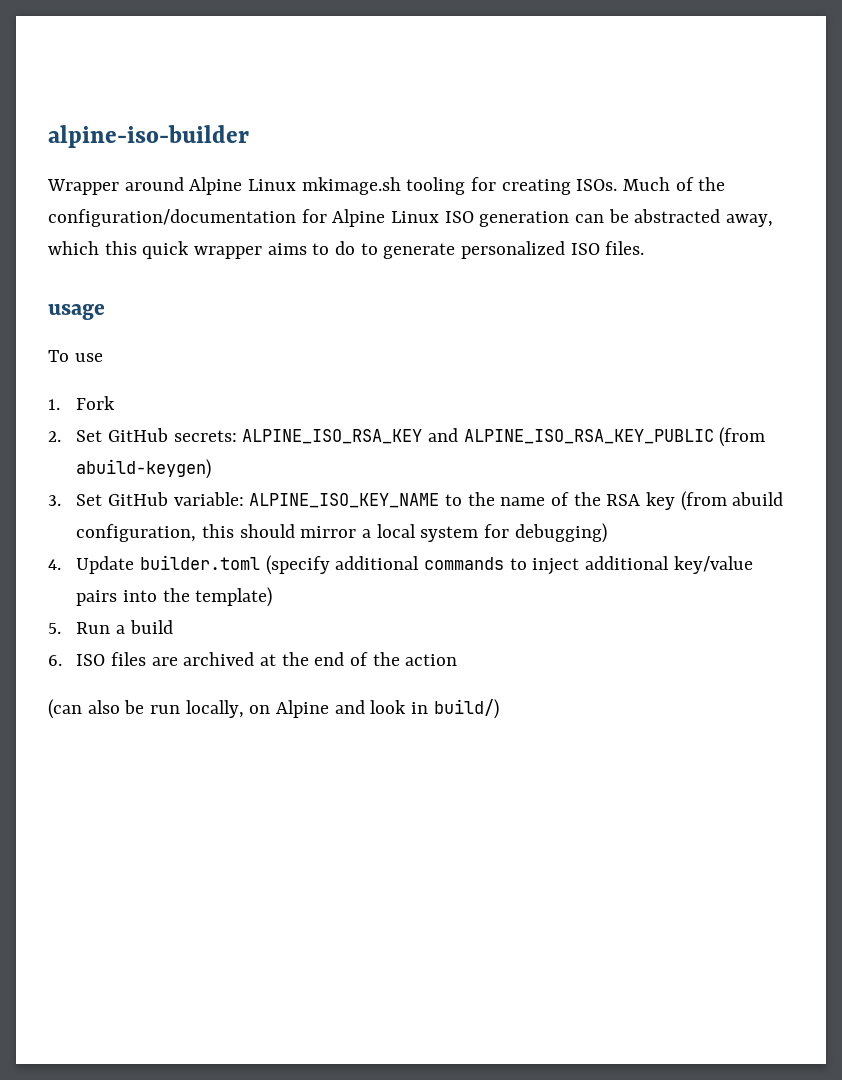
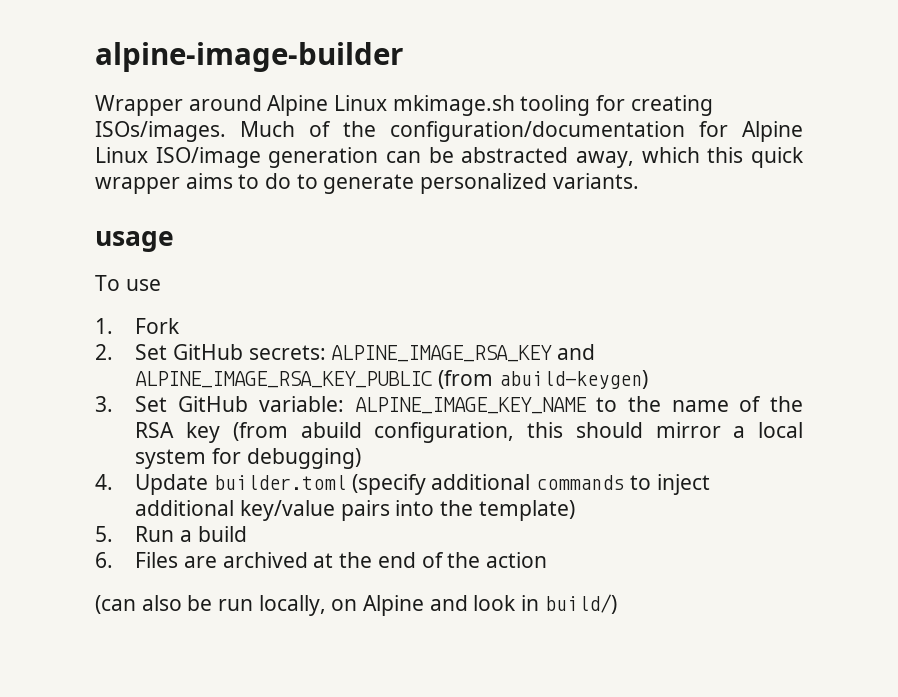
[48,125,249,148] alpine-iso-builder -> [95,42,403,72] alpine-image-builder
[576,179,618,191] ISOs. -> [95,121,226,142] ISOs/images.
[444,211,474,223] ISO -> [155,147,261,168] ISO/image
[570,241,645,255] ISO files. -> [552,173,639,189] variants.
[242,428,714,444] ALPINE_ISO_RSA_KEY and ALPINE_ISO_RSA_KEY_PUBLIC -> [331,344,596,362] [135,371,433,388] ALPINE_IMAGE_RSA_KEY and ALPINE_IMAGE_RSA_KEY_PUBLIC
[249,493,440,508] ALPINE_ISO_KEY_NAME -> [354,397,586,414] ALPINE_IMAGE_KEY_NAME
[76,652,147,666] ISO files -> [135,552,179,568] Files

